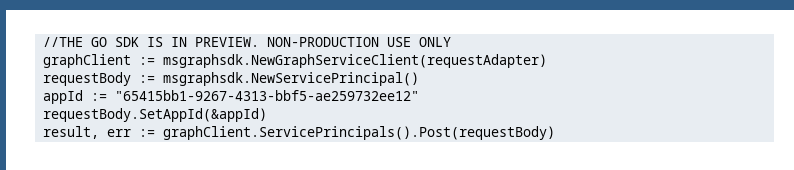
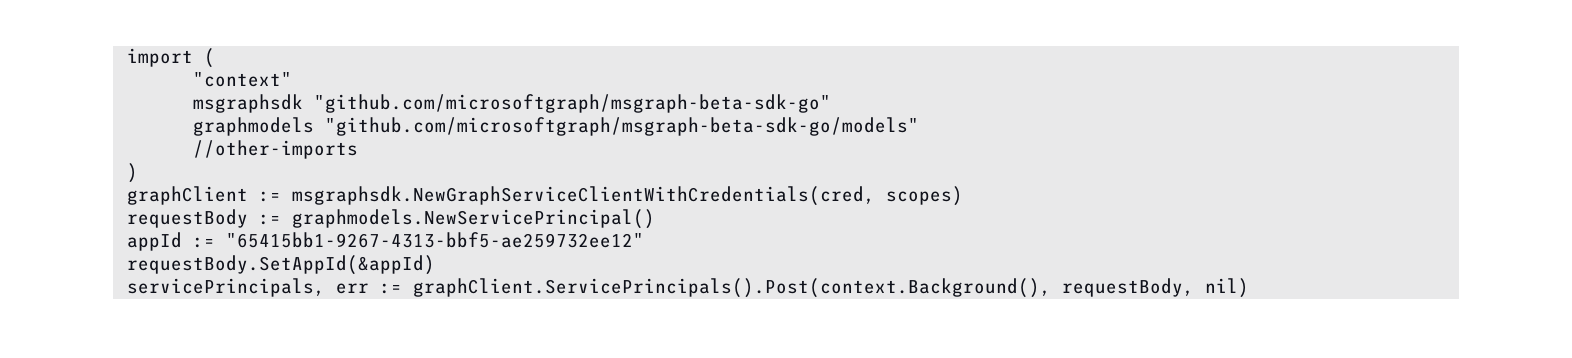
[43,37,452,47] //THE GO SDK IS IN PREVIEW. NON-PRODUCTION USE ONLY -> [126,48,215,68] [192,72,292,87] [192,94,831,113] [192,117,919,136] [192,140,358,159] [126,163,138,183] import ( // "context" // msgraphsdk "github.com/microsoftgraph/msgraph-beta-sdk-go" // graphmodels "github.com/microsoftgraph/msgraph-beta-sdk-go/models" // //other-imports // )
[163,54,548,68] msgraphsdk.NewGraphServiceClient(requestAdapter) -> [291,186,963,206] msgraphsdk.NewGraphServiceClientWithCredentials(cred, scopes)
[163,72,420,86] msgraphsdk.NewServicePrincipal() -> [291,209,655,229] graphmodels.NewServicePrincipal()
[43,126,100,139] result, -> [126,278,325,297] servicePrincipals,
[163,126,556,140] graphClient.ServicePrincipals().Post(requestBody) -> [412,278,1249,298] graphClient.ServicePrincipals().Post(context.Background(), requestBody, nil)

